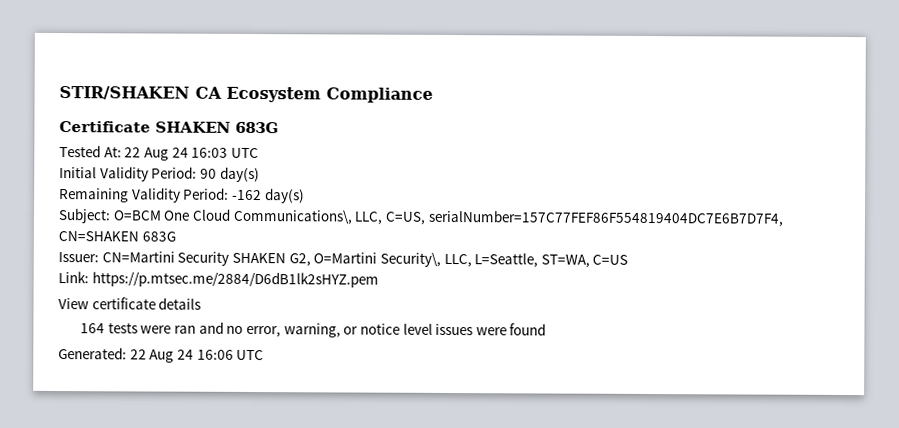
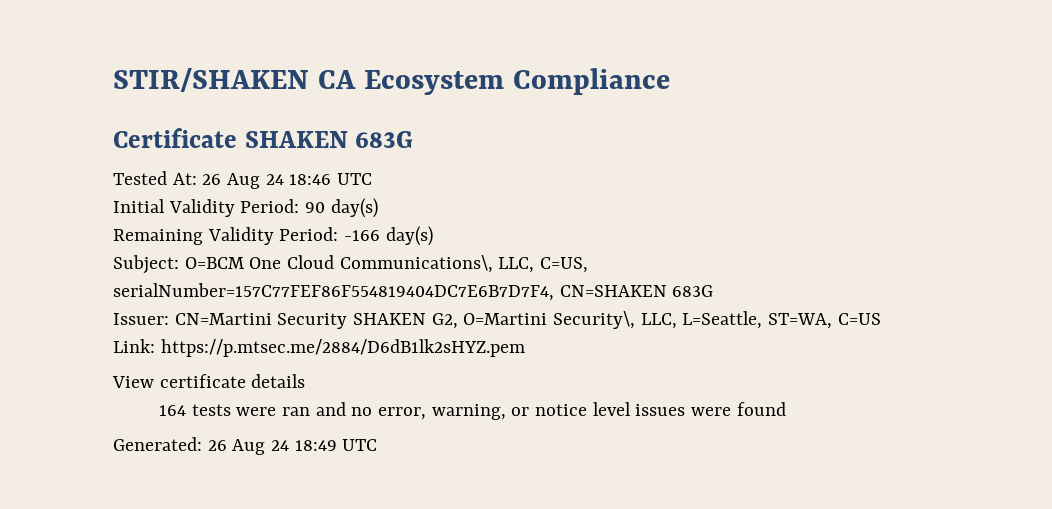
[124,147,229,161] 22 Aug 24 16:03 -> [202,173,332,189] 26 Aug 24 18:46
[231,189,262,201] -162 -> [344,230,381,241] -166
[129,349,234,363] 22 Aug 24 16:06 -> [207,439,337,455] 26 Aug 24 18:49

